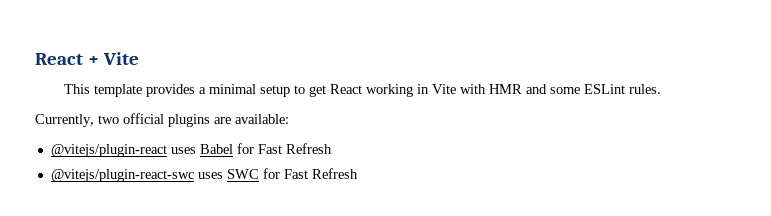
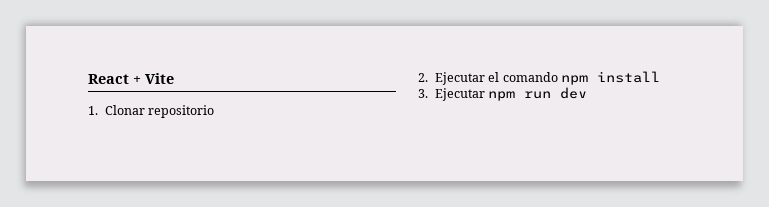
[63,84,661,97] [35,113,289,127] [50,143,332,157] [50,168,358,182] This template provides a minimal setup to get React working in Vite with HMR and some ESLint rules. // Currently, two official plugins are available: // @vitejs/plugin-react uses Babel for Fast Refresh // @vitejs/plugin-react-swc uses SWC for Fast Refresh -> [88,105,215,118] [418,71,661,85] [418,87,588,101] 1. Clonar repositorio // 2. Ejecutar el comando npm install // 3. Ejecutar npm run dev

